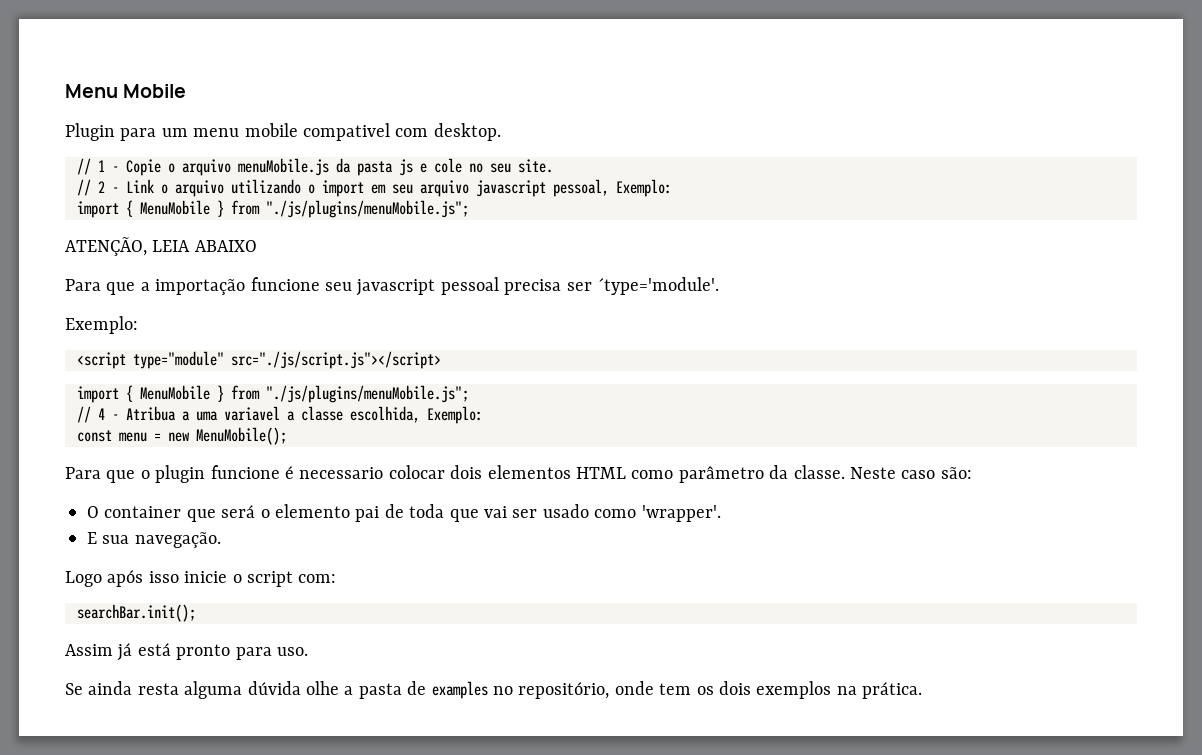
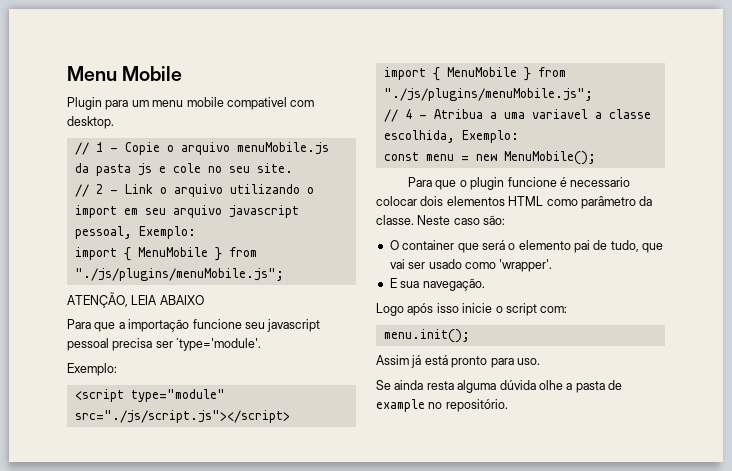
[409,504,445,518] toda -> [610,240,639,252] tudo,
[77,604,196,622] searchBar.init(); -> [383,329,470,343] menu.init();
[431,681,923,699] examples no repositório, onde tem os dois exemplos na prática. -> [376,399,508,412] example no repositório.

